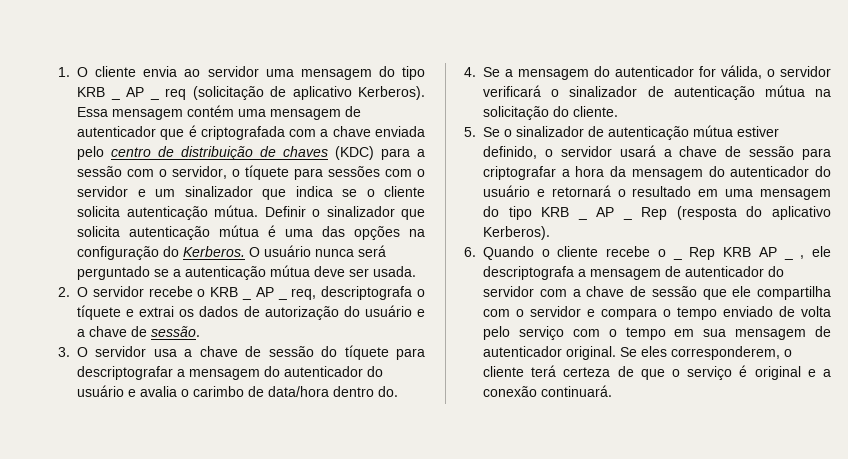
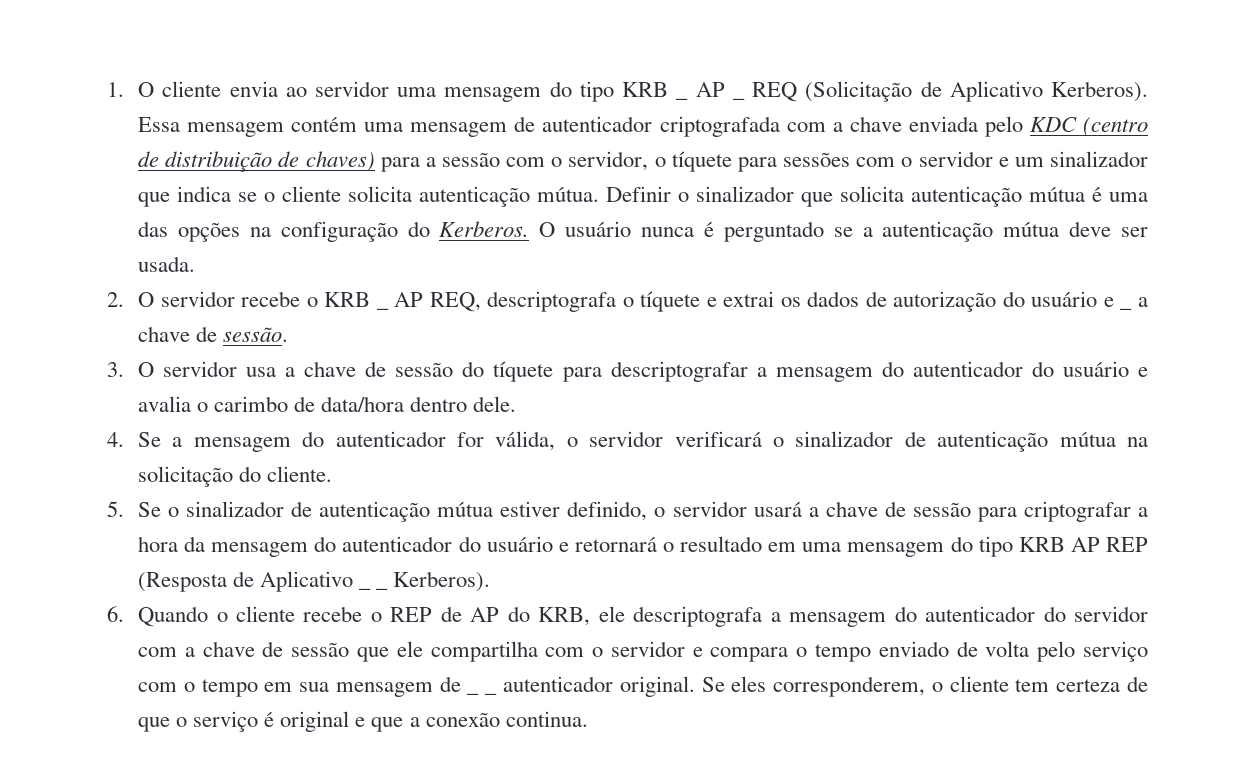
[165,86,352,100] req (solicitação de aplicativo -> [752,81,1043,102] REQ (Solicitação de Aplicativo
[160,125,197,140] que é -> (653, 124) none
[111,147,152,157] centro -> [1029,117,1148,137] KDC (centro
[283,146,375,160] chaves (KDC) -> [305,151,375,172] chaves)
[358,245,387,257] será -> [703,222,714,237] é
[277,288,317,300] _ req, -> [429,292,481,312] REQ,
(425, 313) none -> [1120,307,1133,310] _
[378,386,399,397] do. -> [473,396,517,412] dele.
[577,217,587,220] [596,207,615,217] [622,206,832,220] _ AP _ Rep (resposta do aplicativo -> [1070,537,1149,552] [138,571,389,592] AP REP (Resposta de Aplicativo _ _
[672,247,777,260] [783,255,805,260] _ Rep KRB AP _ , -> [390,606,591,626] REP de AP do KRB,
[665,266,682,277] de -> [894,606,917,622] do
(831, 331) none -> [467,692,498,695] _ _
[531,365,557,377] terá -> [1015,679,1050,692] tem
(816, 373) none -> [371,717,404,732] que
[541,385,613,397] continuará. -> [505,711,588,727] continua.

